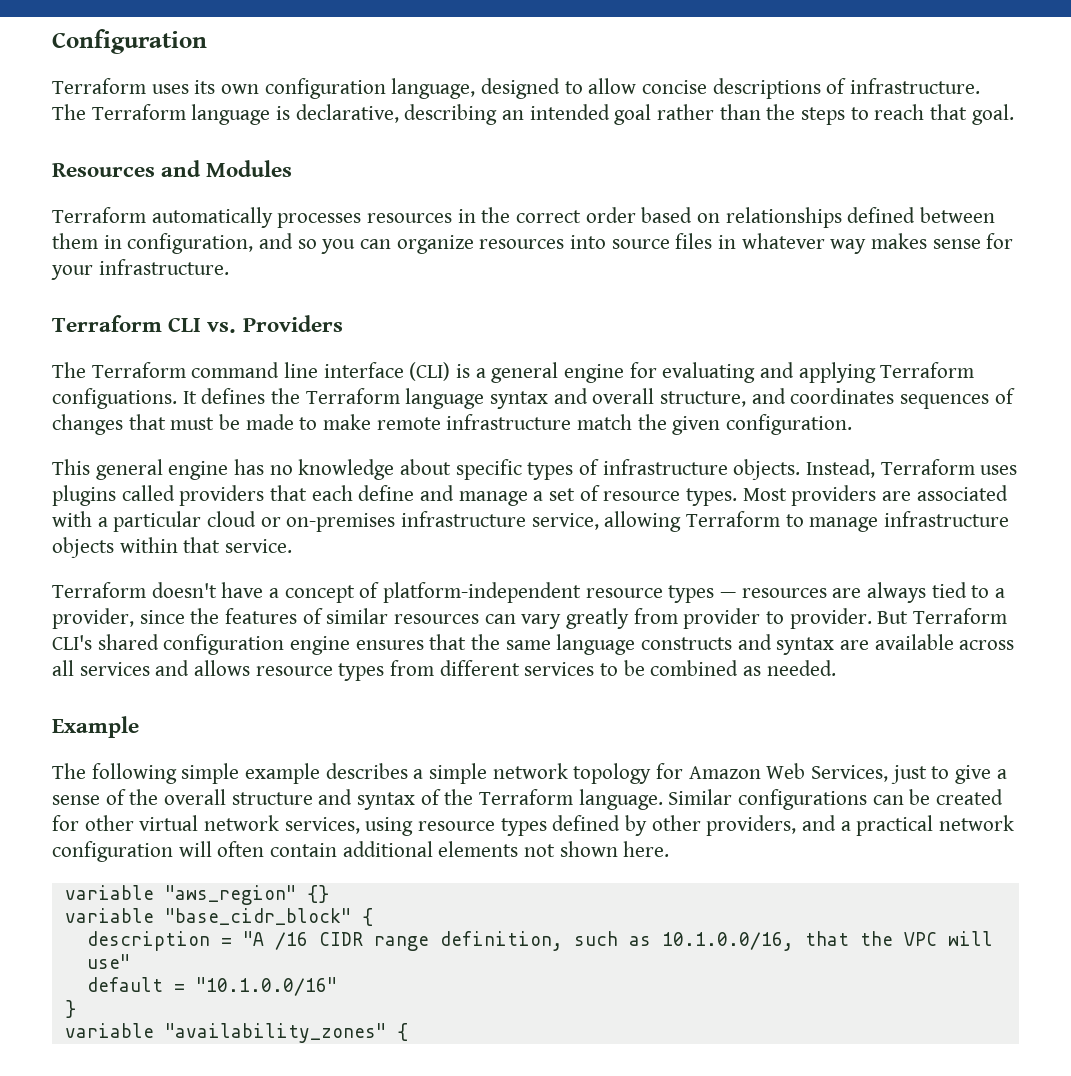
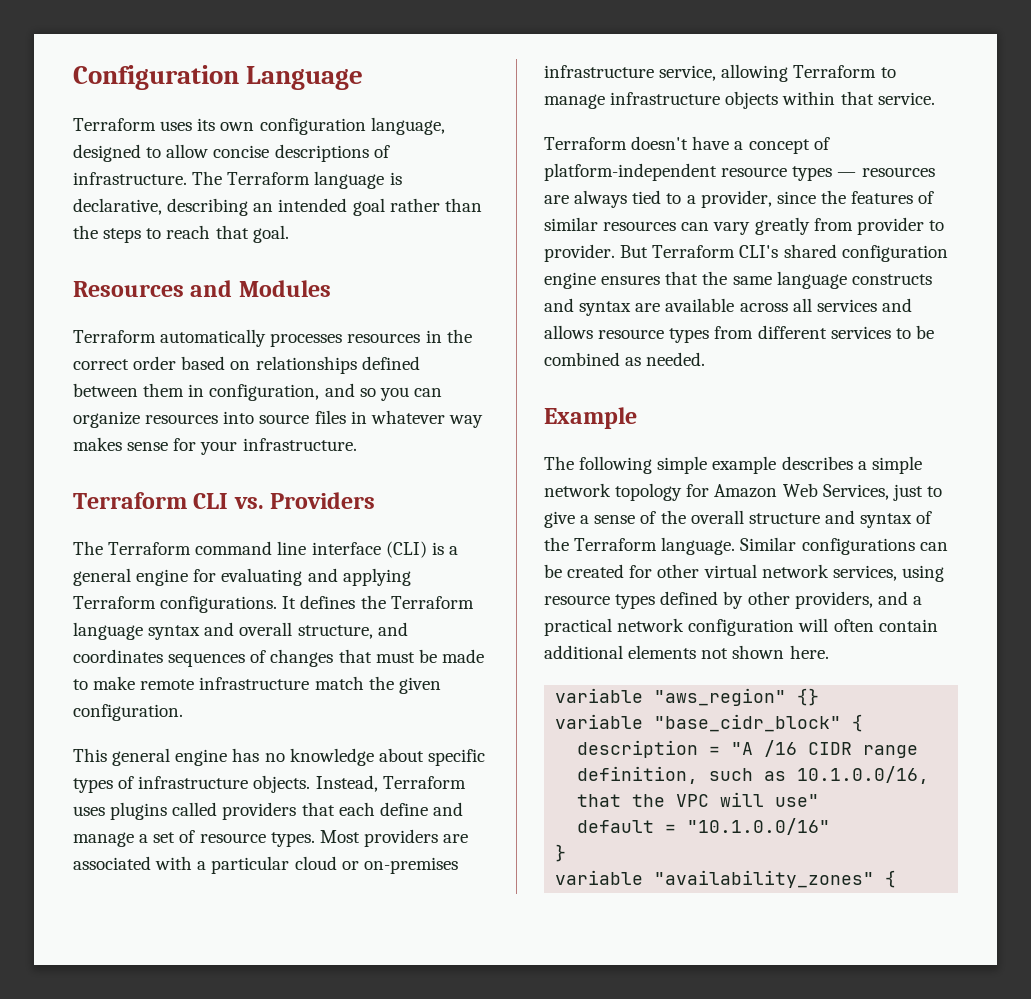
(207, 41) none -> [246,66,364,90] Language
[52,388,177,409] configuations. -> [160,596,278,613] configurations.

